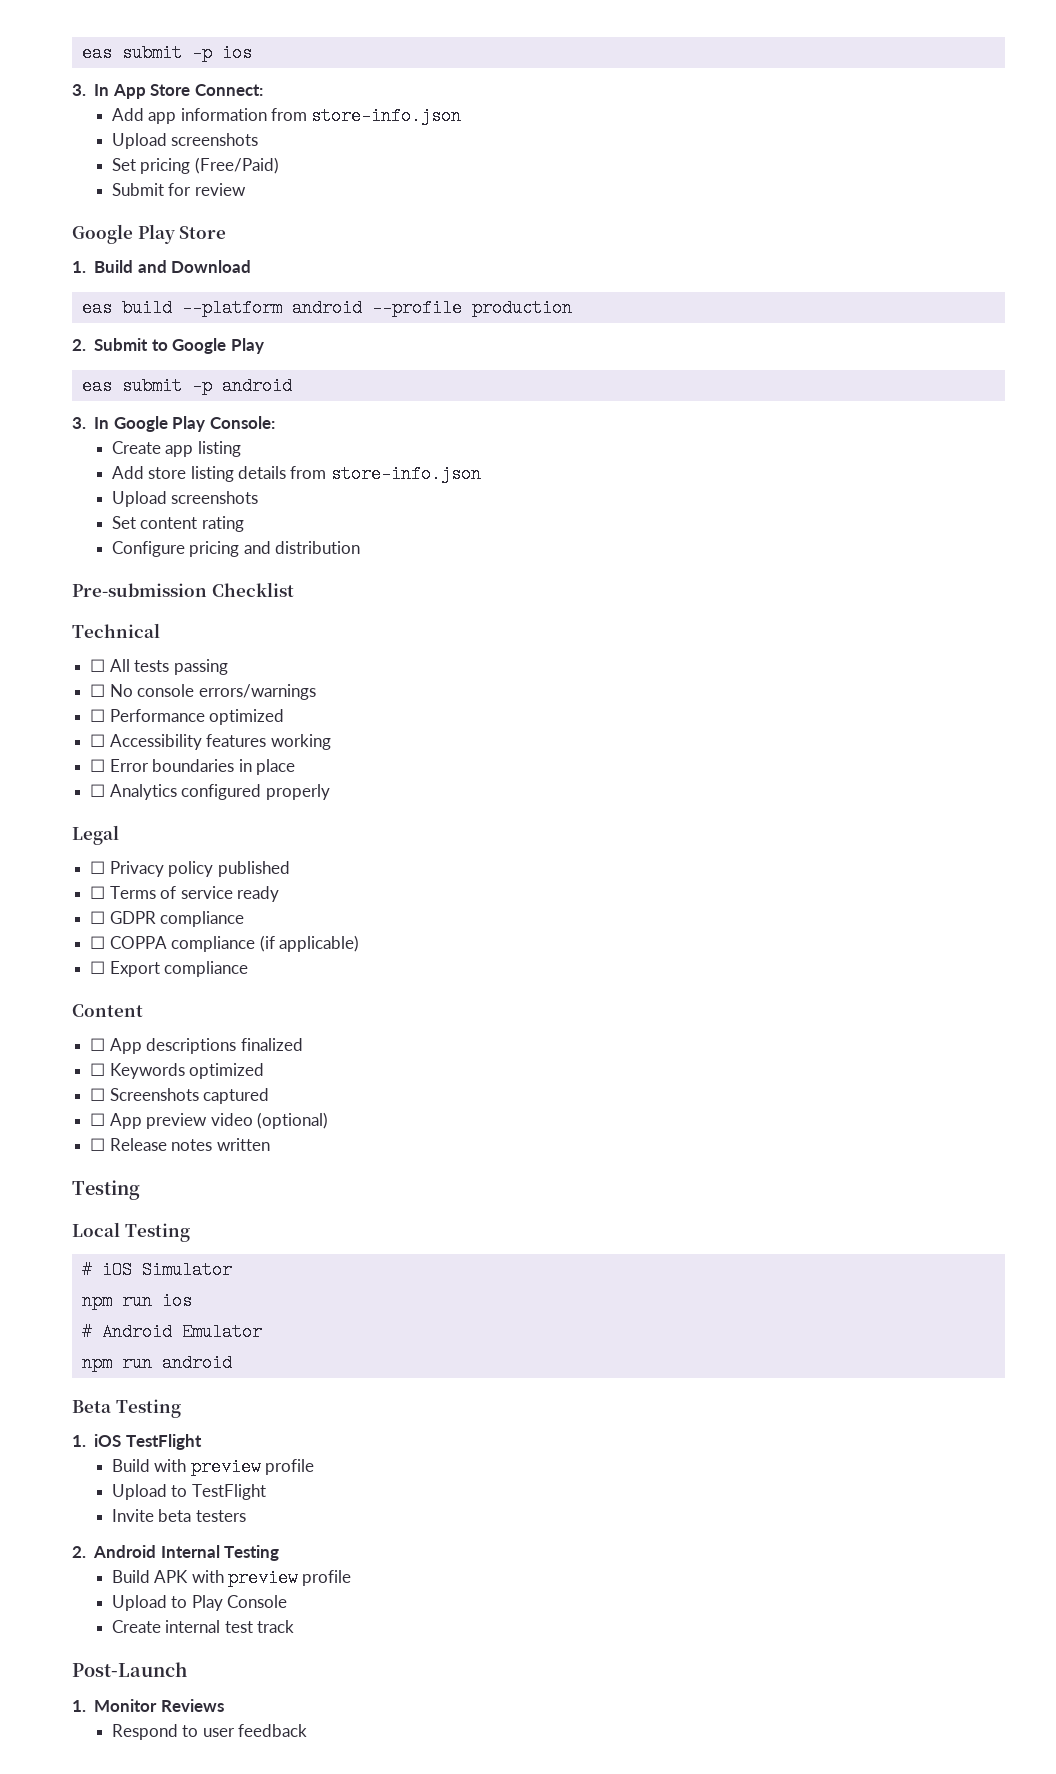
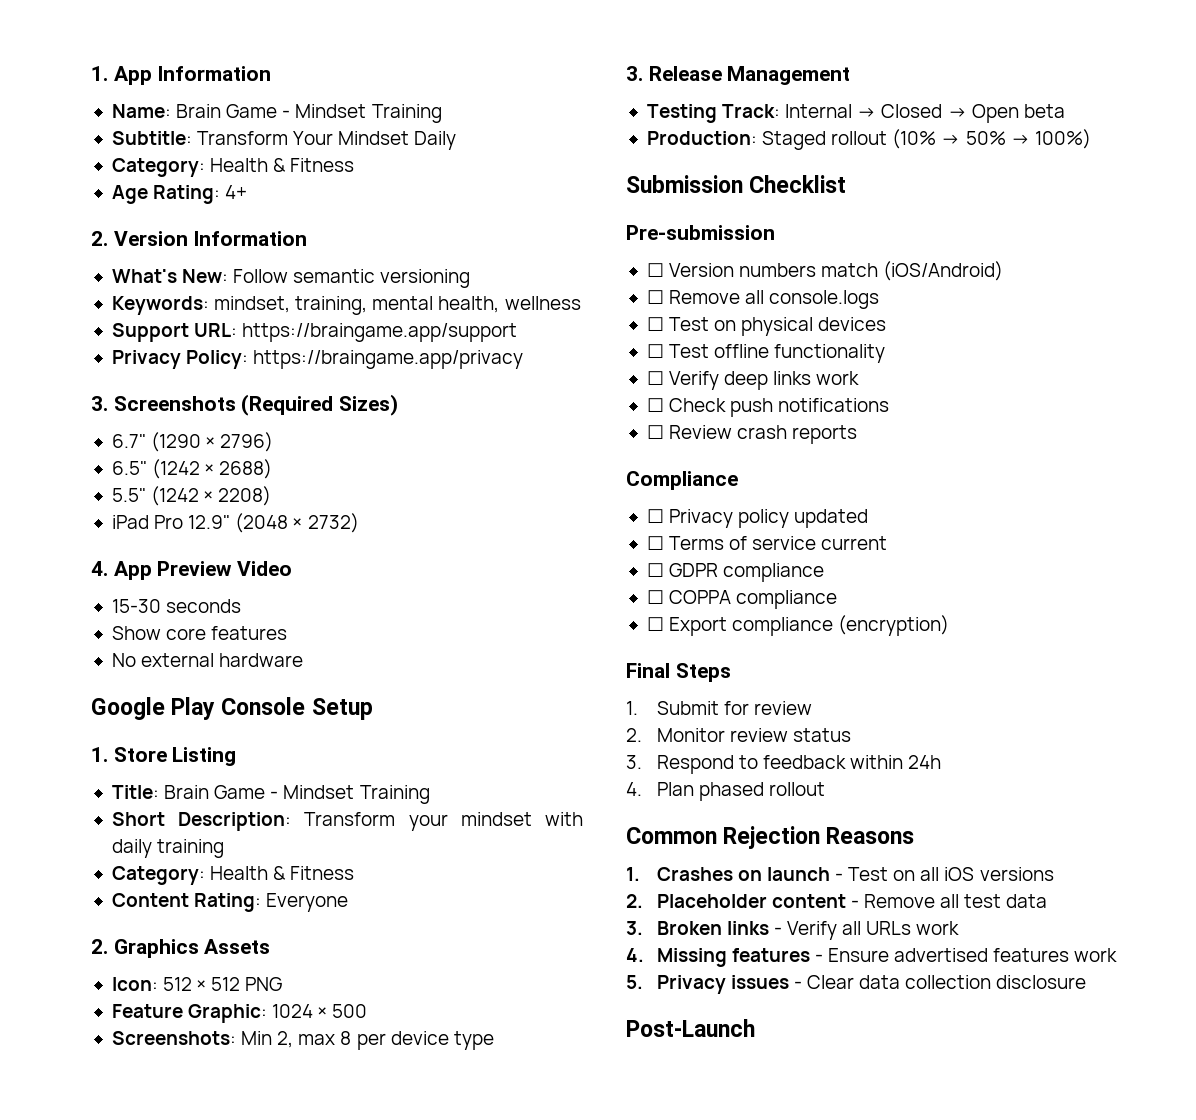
[81,44,252,62] [72,84,263,99] [111,107,462,125] [111,133,259,149] [111,157,279,174] [111,183,246,196] [72,224,227,244] [72,260,252,273] [81,299,572,317] [72,338,264,354] [81,377,292,395] [72,416,275,432] [111,441,241,457] [111,465,481,483] [111,491,259,507] [111,516,244,532] [111,541,361,557] eas submit -p ios // 3. In App Store Connect: // Add app information from store-info.json // Upload screenshots // Set pricing (Free/Paid) // Submit for review // Google Play Store // 1. Build and Download // eas build --platform android --profile production // 2. Submit to Google Play // eas submit -p android // 3. In Google Play Console: // Create app listing // Add store listing details from store-info.json // Upload screenshots // Set content rating // Configure pricing and distribution -> [91,66,272,85] [111,104,442,123] [111,131,457,150] [111,158,355,177] [111,185,248,204] [91,231,308,246] [111,269,471,288] [111,296,581,315] [111,323,518,342] [111,350,524,369] [91,394,399,416] [111,432,274,452] [111,459,273,479] [111,486,272,506] [111,513,359,533] [91,561,293,580] [111,599,242,613] [111,626,288,640] [111,653,304,667] [91,697,373,720] [91,747,237,766] [111,785,430,804] [111,812,584,831] [111,839,225,858] [111,866,355,885] [111,893,349,912] [91,939,271,958] [111,977,283,991] [111,1004,368,1023] [111,1031,494,1050] [626,66,851,85] [646,104,1065,123] [646,129,1091,150] [626,175,847,193] 1. App Information // Name: Brain Game - Mindset Training // Subtitle: Transform Your Mindset Daily // Category: Health & Fitness // Age Rating: 4+ // 2. Version Information // What's New: Follow semantic versioning // Keywords: mindset, training, mental health, wellness // Support URL: https://braingame.app/support // Privacy Policy: https://braingame.app/privacy // 3. Screenshots (Required Sizes) // 6.7" (1290 × 2796) // 6.5" (1242 × 2688) // 5.5" (1242 × 2208) // iPad Pro 12.9" (2048 × 2732) // 4. App Preview Video // 15-30 seconds // Show core features // No external hardware // Google Play Console Setup // 1. Store Listing // Title: Brain Game - Mindset Training // Short Description: Transform your mindset with daily training // Category: Health & Fitness // Content Rating: Everyone // 2. Graphics Assets // Icon: 512 × 512 PNG // Feature Graphic: 1024 × 500 // Screenshots: Min 2, max 8 per device type // 3. Release Management // Testing Track: Internal → Closed → Open beta // Production: Staged rollout (10% → 50% → 100%) // Submission Checklist
[211,582,294,597] [72,623,160,638] [90,659,228,675] [90,684,316,700] [90,709,285,725] [90,734,331,750] [90,759,295,775] [90,784,330,800] [72,825,119,845] Checklist // Technical // ☐ All tests passing // ☐ No console errors/warnings // ☐ Performance optimized // ☐ Accessibility features working // ☐ Error boundaries in place // ☐ Analytics configured properly // Legal -> [646,261,1004,281] [646,290,880,309] [646,317,887,336] [646,344,886,363] [646,371,860,390] [646,398,890,417] [646,425,858,444] [626,471,738,490] // ☐ Version numbers match (iOS/Android) // ☐ Remove all console.logs // ☐ Test on physical devices // ☐ Test offline functionality // ☐ Verify deep links work // ☐ Check push notifications // ☐ Review crash reports // Compliance
[217,861,290,877] published -> [794,509,869,528] updated
[236,886,279,902] ready -> [821,536,888,550] current
[259,935,359,952] (if applicable) -> (838, 599) none
[72,1004,143,1017] [90,1038,303,1054] [90,1063,265,1079] [90,1088,270,1104] [90,1112,328,1129] [90,1138,270,1151] [72,1180,140,1200] [72,1222,190,1242] [81,1261,232,1279] [81,1292,192,1310] [81,1323,262,1341] [81,1354,232,1372] [72,1399,181,1418] [72,1434,202,1450] [111,1458,315,1476] [111,1484,266,1500] [111,1509,246,1522] [72,1545,280,1561] [111,1569,352,1587] [111,1595,288,1611] [111,1620,295,1633] [72,1662,187,1677] [72,1699,224,1712] [111,1724,308,1740] // Content // ☐ App descriptions finalized // ☐ Keywords optimized // ☐ Screenshots captured // ☐ App preview video (optional) // ☐ Release notes written // Testing // Local Testing // # iOS Simulator // npm run ios // # Android Emulator // npm run android // Beta Testing // 1. iOS TestFlight // Build with preview profile // Upload to TestFlight // Invite beta testers // 2. Android Internal Testing // Build APK with preview profile // Upload to Play Console // Create internal test track // Post-Launch // 1. Monitor Reviews // Respond to user feedback -> [838,615,950,636] [626,663,731,682] [626,701,812,715] [626,728,851,742] [626,755,942,774] [626,782,825,801] [626,826,915,849] [626,867,1054,881] [626,894,1048,908] [626,921,960,940] [626,948,1118,967] [626,975,1087,994] [626,1019,755,1037] (encryption) // Final Steps // 1. Submit for review // 2. Monitor review status // 3. Respond to feedback within 24h // 4. Plan phased rollout // Common Rejection Reasons // 1. Crashes on launch - Test on all iOS versions // 2. Placeholder content - Remove all test data // 3. Broken links - Verify all URLs work // 4. Missing features - Ensure advertised features work // 5. Privacy issues - Clear data collection disclosure // Post-Launch

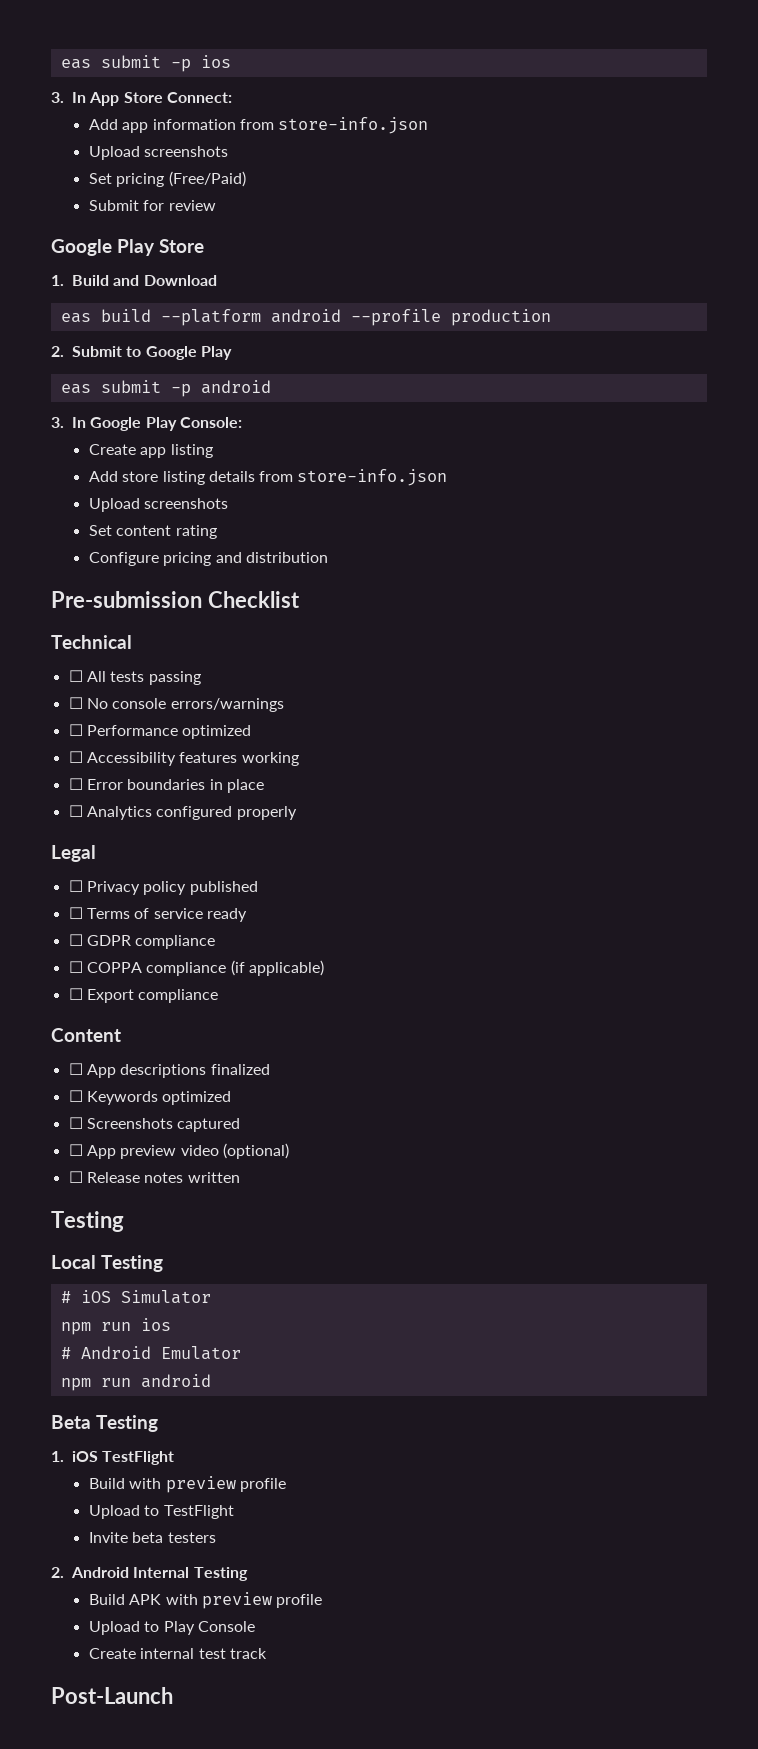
[91,66,272,85] [111,104,442,123] [111,131,457,150] [111,158,355,177] [111,185,248,204] [91,231,308,246] [111,269,471,288] [111,296,581,315] [111,323,518,342] [111,350,524,369] [91,394,399,416] [111,432,274,452] [111,459,273,479] [111,486,272,506] [111,513,359,533] [91,561,293,580] [111,599,242,613] [111,626,288,640] [111,653,304,667] [91,697,373,720] [91,747,237,766] [111,785,430,804] [111,812,584,831] [111,839,225,858] [111,866,355,885] [111,893,349,912] [91,939,271,958] [111,977,283,991] [111,1004,368,1023] [111,1031,494,1050] [626,66,851,85] [646,104,1065,123] [646,129,1091,150] [626,175,743,193] 1. App Information // Name: Brain Game - Mindset Training // Subtitle: Transform Your Mindset Daily // Category: Health & Fitness // Age Rating: 4+ // 2. Version Information // What's New: Follow semantic versioning // Keywords: mindset, training, mental health, wellness // Support URL: https://braingame.app/support // Privacy Policy: https://braingame.app/privacy // 3. Screenshots (Required Sizes) // 6.7" (1290 × 2796) // 6.5" (1242 × 2688) // 5.5" (1242 × 2208) // iPad Pro 12.9" (2048 × 2732) // 4. App Preview Video // 15-30 seconds // Show core features // No external hardware // Google Play Console Setup // 1. Store Listing // Title: Brain Game - Mindset Training // Short Description: Transform your mindset with daily training // Category: Health & Fitness // Content Rating: Everyone // 2. Graphics Assets // Icon: 512 × 512 PNG // Feature Graphic: 1024 × 500 // Screenshots: Min 2, max 8 per device type // 3. Release Management // Testing Track: Internal → Closed → Open beta // Production: Staged rollout (10% → 50% → 100%) // Submission -> [60,55,231,72] [51,92,232,106] [88,117,429,134] [88,146,229,160] [88,171,246,187] [88,200,216,211] [51,239,204,256] [51,275,217,286] [60,309,551,326] [51,346,232,360] [60,380,271,397] [51,417,242,431] [88,444,213,458] [88,469,448,486] [88,498,229,512] [88,525,217,539] [88,552,328,566] [51,591,202,608] eas submit -p ios // 3. In App Store Connect: // Add app information from store-info.json // Upload screenshots // Set pricing (Free/Paid) // Submit for review // Google Play Store // 1. Build and Download // eas build --platform android --profile production // 2. Submit to Google Play // eas submit -p android // 3. In Google Play Console: // Create app listing // Add store listing details from store-info.json // Upload screenshots // Set content rating // Configure pricing and distribution // Pre-submission
[626,225,775,240] [646,261,1004,281] [646,290,880,309] [646,317,887,336] [646,344,886,363] [646,371,860,390] [646,398,890,417] [646,425,858,444] [626,471,738,490] Pre-submission // ☐ Version numbers match (iOS/Android) // ☐ Remove all console.logs // ☐ Test on physical devices // ☐ Test offline functionality // ☐ Verify deep links work // ☐ Check push notifications // ☐ Review crash reports // Compliance -> [51,635,132,649] [68,670,201,685] [68,697,284,712] [68,724,252,739] [68,751,299,766] [68,778,264,793] [68,805,297,820] [51,845,96,862] Technical // ☐ All tests passing // ☐ No console errors/warnings // ☐ Performance optimized // ☐ Accessibility features working // ☐ Error boundaries in place // ☐ Analytics configured properly // Legal
[794,509,869,528] updated -> [189,881,258,895] published
[821,536,888,550] current -> [206,908,247,922] ready
(838, 599) none -> [230,960,324,976] (if applicable)
[838,615,950,636] [626,663,731,682] [626,701,812,715] [626,728,851,742] [626,755,942,774] [626,782,825,801] [626,826,915,849] [626,867,1054,881] [626,894,1048,908] [626,921,960,940] [626,948,1118,967] [626,975,1087,994] (encryption) // Final Steps // 1. Submit for review // 2. Monitor review status // 3. Respond to feedback within 24h // 4. Plan phased rollout // Common Rejection Reasons // 1. Crashes on launch - Test on all iOS versions // 2. Placeholder content - Remove all test data // 3. Broken links - Verify all URLs work // 4. Missing features - Ensure advertised features work // 5. Privacy issues - Clear data collection disclosure -> [51,1028,121,1042] [68,1063,270,1078] [68,1090,232,1105] [68,1117,241,1132] [68,1143,289,1159] [68,1171,240,1183] [51,1211,124,1232] [51,1255,163,1272] [60,1290,211,1304] [60,1318,171,1335] [60,1346,241,1360] [60,1374,211,1391] [51,1415,158,1432] [51,1451,175,1465] [88,1476,286,1493] [88,1505,234,1519] [88,1532,216,1543] [51,1567,248,1581] [88,1592,323,1609] [88,1621,255,1635] [88,1648,267,1659] // Content // ☐ App descriptions finalized // ☐ Keywords optimized // ☐ Screenshots captured // ☐ App preview video (optional) // ☐ Release notes written // Testing // Local Testing // # iOS Simulator // npm run ios // # Android Emulator // npm run android // Beta Testing // 1. iOS TestFlight // Build with preview profile // Upload to TestFlight // Invite beta testers // 2. Android Internal Testing // Build APK with preview profile // Upload to Play Console // Create internal test track

